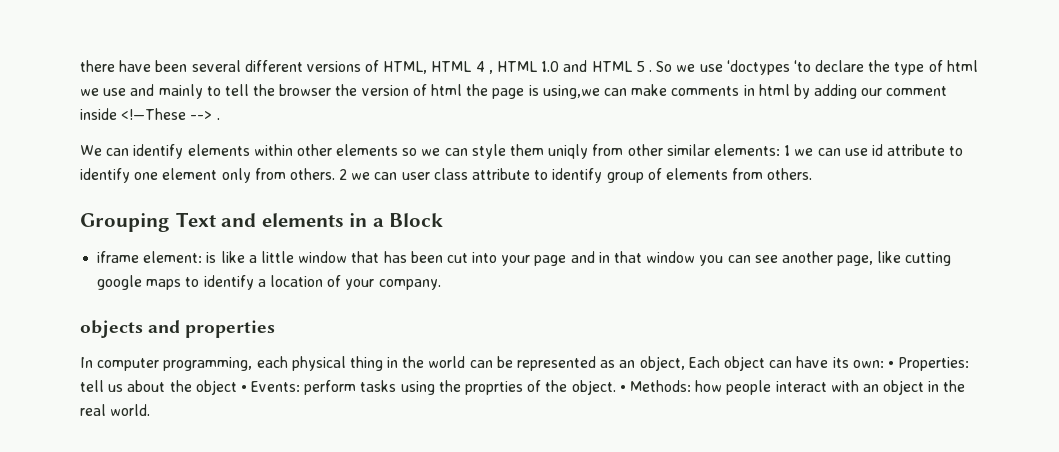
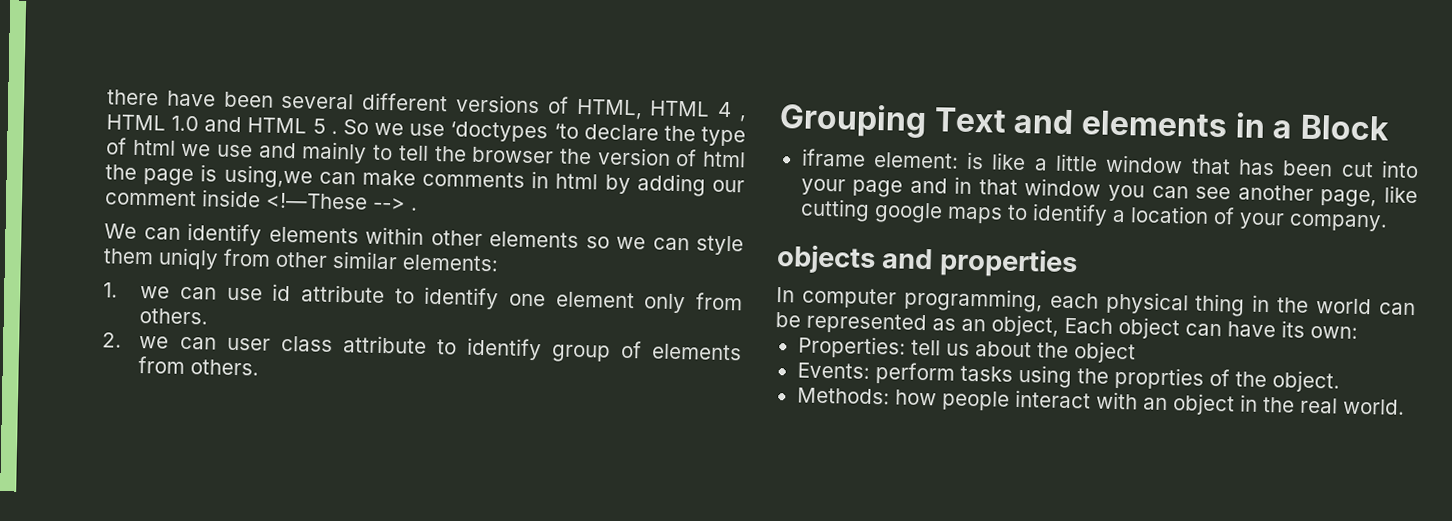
[784,145,791,156] 1 -> [103,282,118,298] // 1.
[339,169,348,180] 2 -> [102,332,122,348] // 2.
[887,361,894,368] • -> (1358, 332) //
[240,385,247,392] • -> (1136, 352) //
[619,385,626,392] • -> (1340, 381) //

